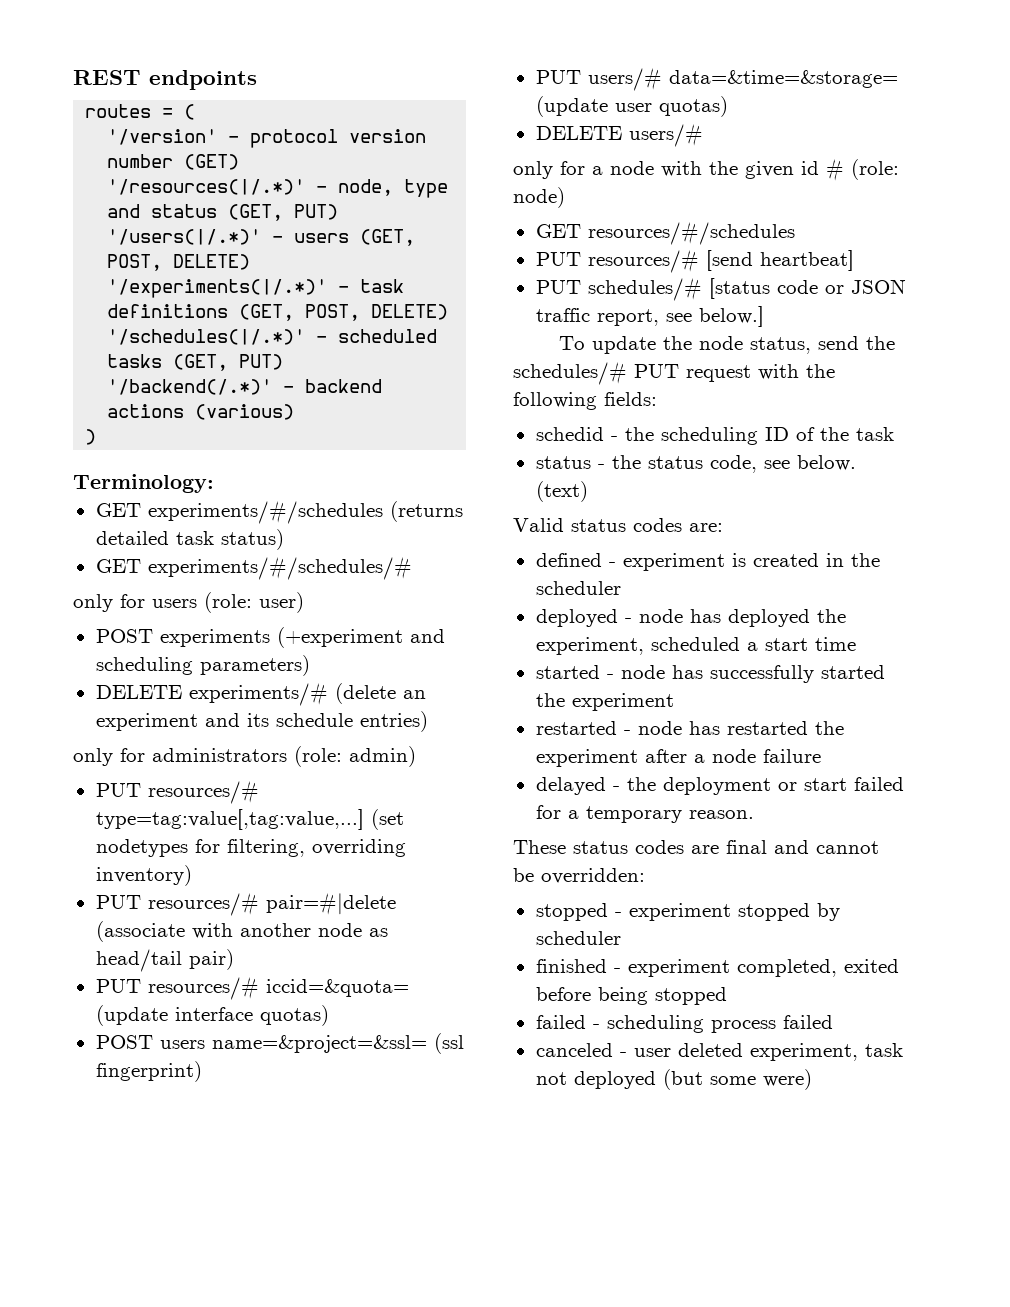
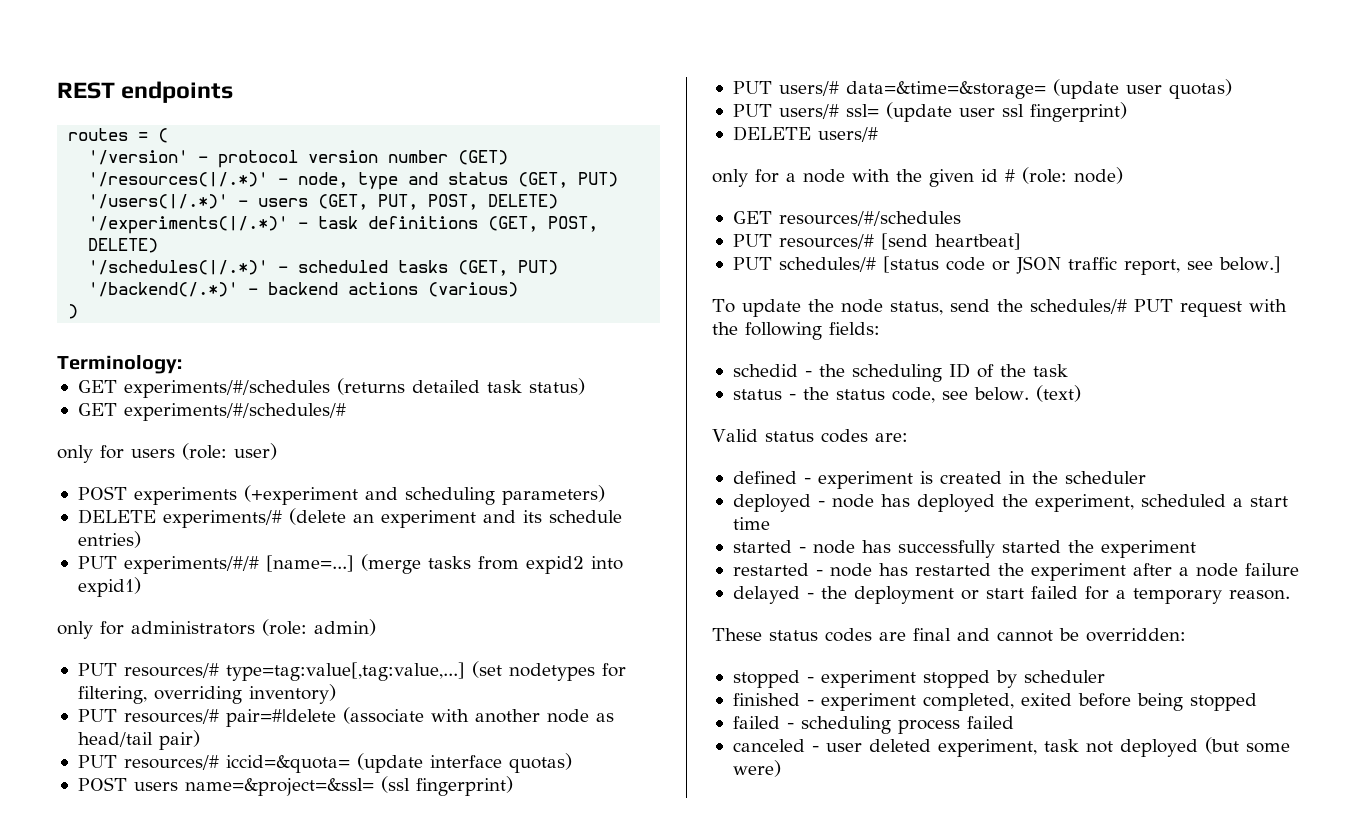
(416, 237) none -> [378,194,419,210] PUT,
(428, 721) none -> [77,554,623,574] [77,577,141,597] // PUT experiments/#/# [name=...] (merge tasks from expid2 into expid1)
(728, 106) none -> [732,102,1127,122] // PUT users/# ssl= (update user ssl fingerprint)

